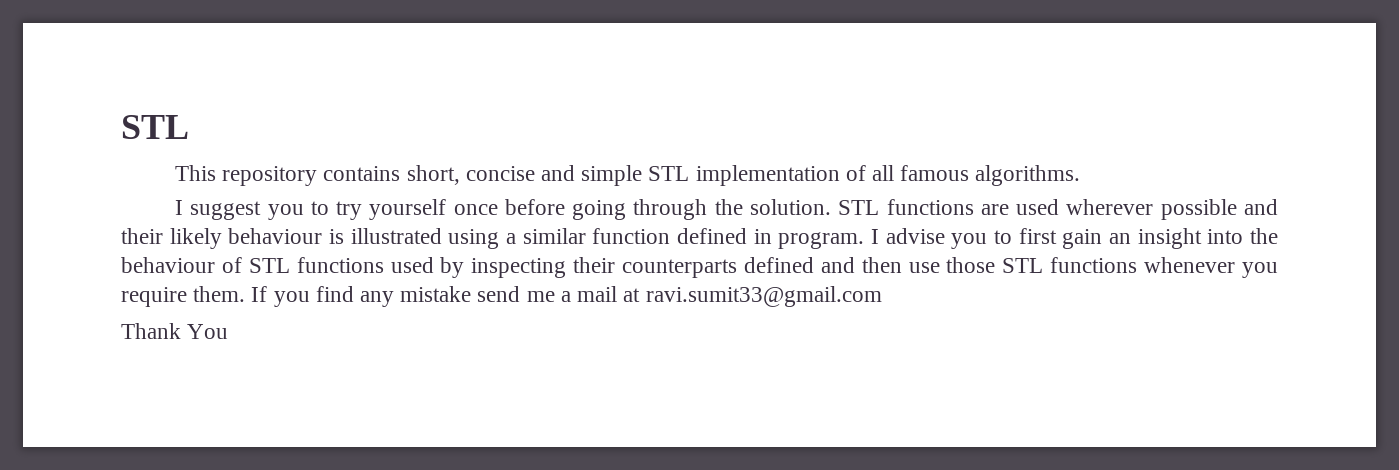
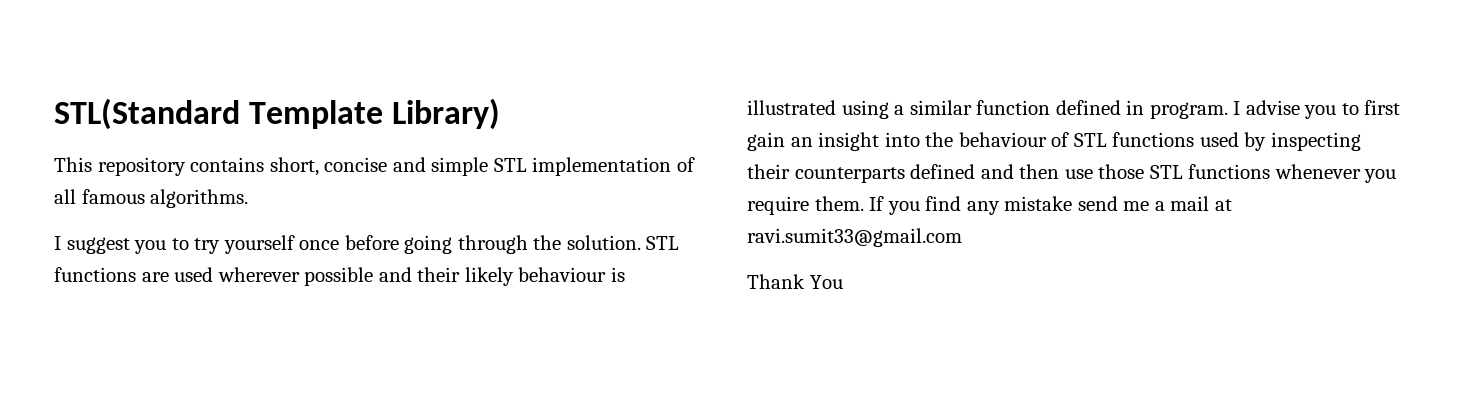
[121,115,189,139] STL -> [54,98,501,130] STL(Standard Template Library)

